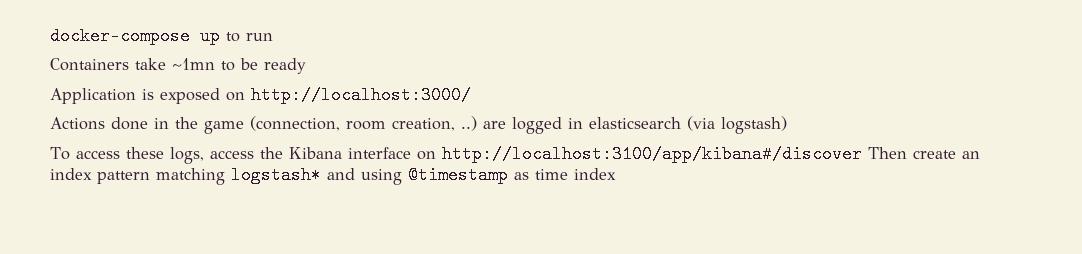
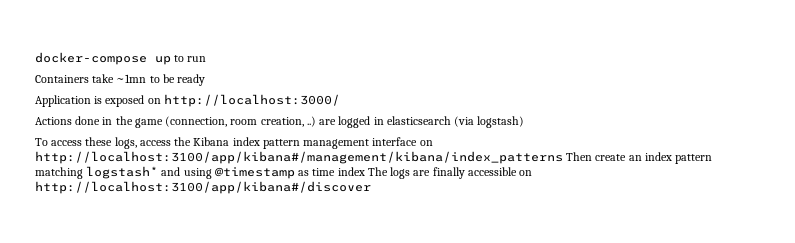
(342, 153) none -> [232,137,370,149] index pattern management
[441,145,862,163] http://localhost:3100/app/kibana#/discover -> [35,151,563,164] http://localhost:3100/app/kibana#/management/kibana/index_patterns
(616, 174) none -> [367,167,533,179] [35,181,371,194] The logs are finally accessible on http://localhost:3100/app/kibana#/discover

